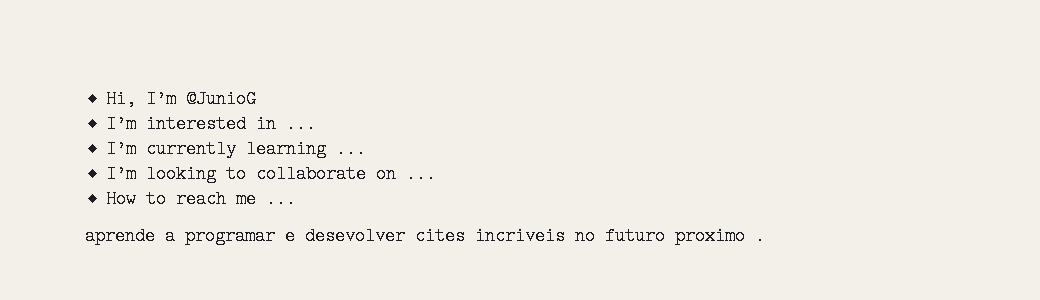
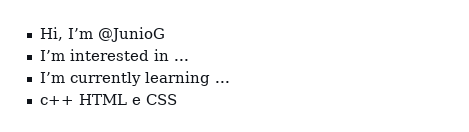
[106,165,437,183] [106,190,297,208] [85,227,765,245] I’m looking to collaborate on ... // How to reach me ... // aprende a programar e desevolver cites incriveis no futuro proximo . -> [39,94,177,105] c++ HTML e CSS

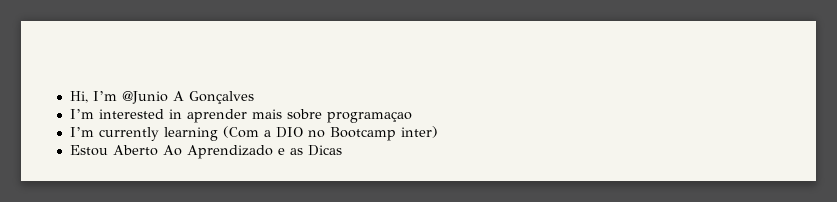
[97,27,165,42] @JunioG -> [121,91,254,104] @Junio A Gonçalves
[173,59,189,61] ... -> [186,109,412,123] aprender mais sobre programaçao
[214,81,230,83] [39,94,177,105] ... // c++ HTML e CSS -> [222,126,438,141] [69,145,342,159] (Com a DIO no Bootcamp inter) // Estou Aberto Ao Aprendizado e as Dicas

